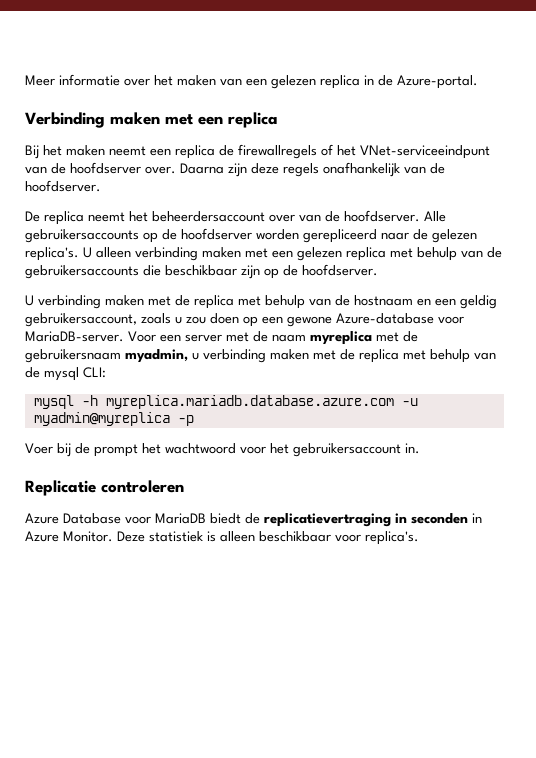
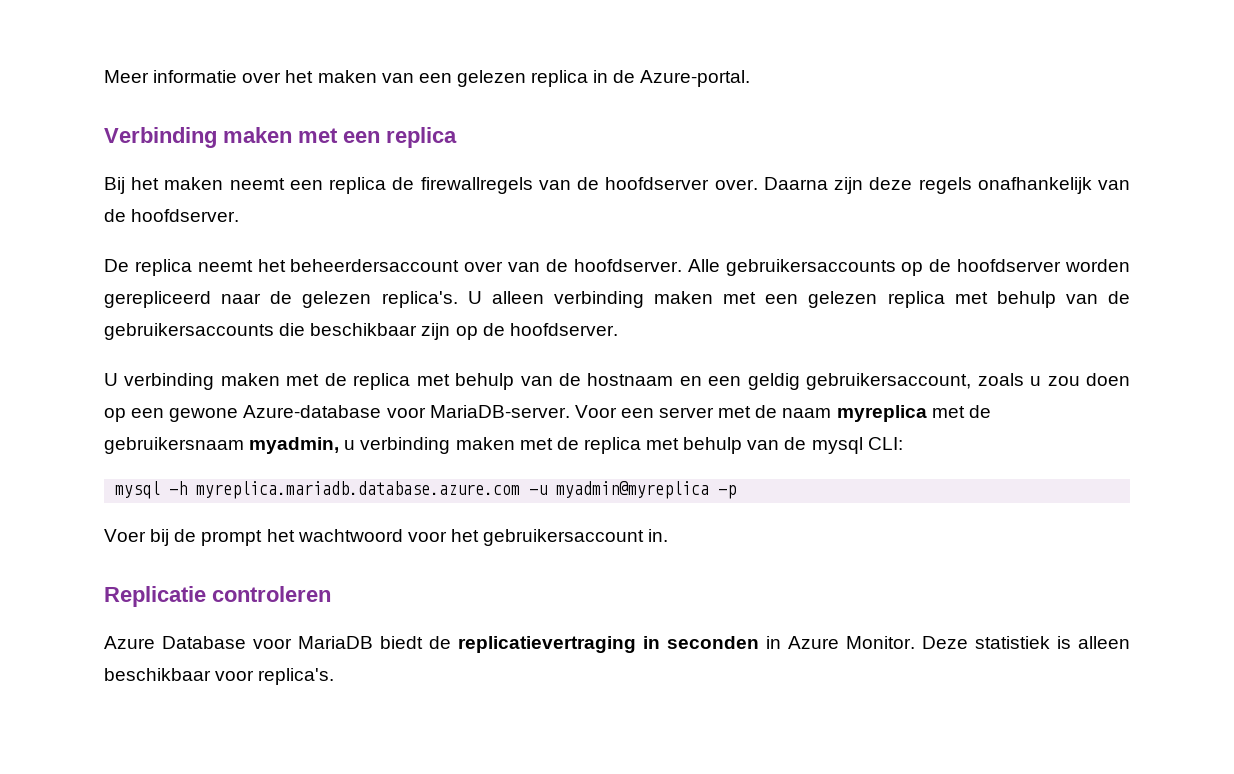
[321,144,490,159] of het VNet-serviceeindpunt -> (533, 185) none

